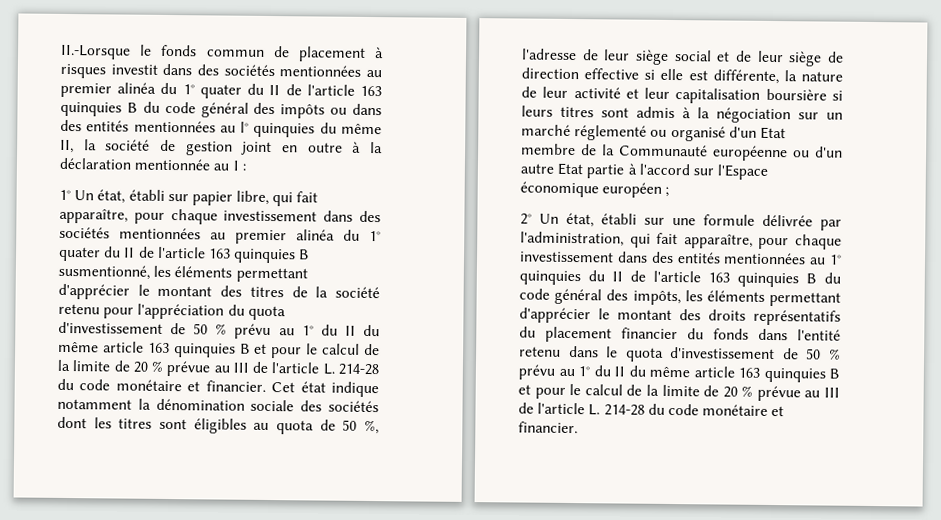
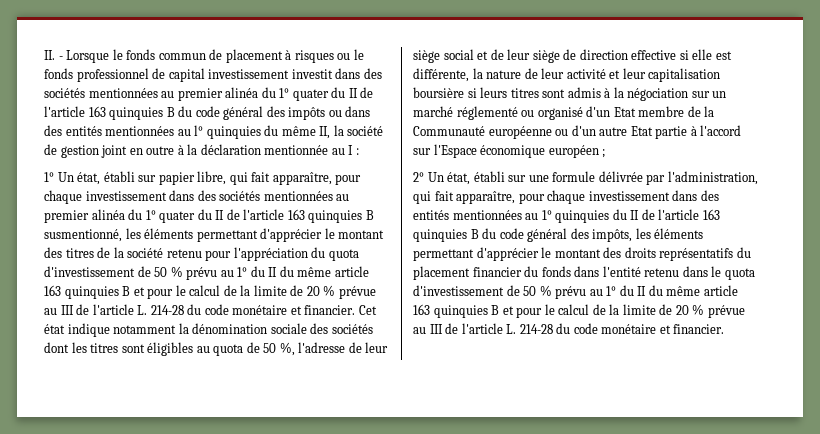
[60,44,131,60] II.-Lorsque -> [44,50,110,63] II. - Lorsque
(106, 71) none -> [337,49,364,60] [44,68,290,82] ou le fonds professionnel de capital investissement

